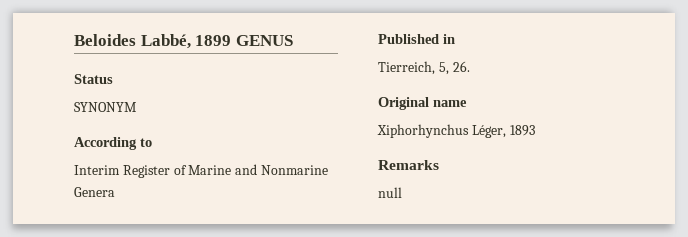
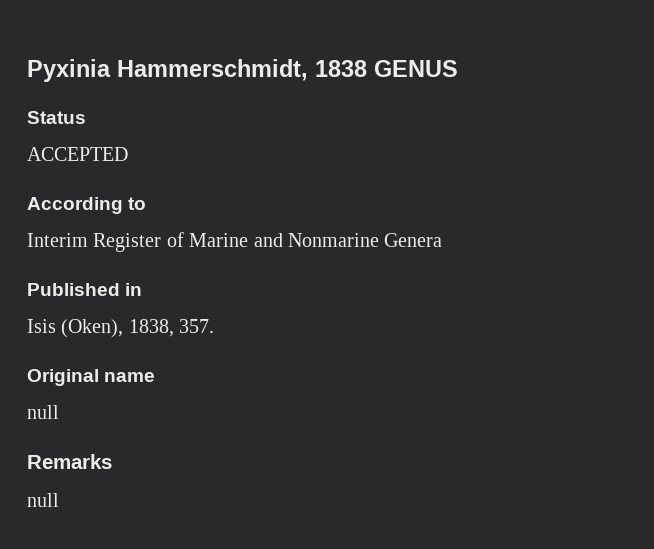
[74,34,232,49] Beloides Labbé, 1899 -> [27,59,367,82] Pyxinia Hammerschmidt, 1838
[74,102,137,112] SYNONYM -> [27,147,128,161] ACCEPTED
[378,61,470,75] Tierreich, 5, 26. -> [27,319,215,338] Isis (Oken), 1838, 357.
[377,124,535,138] Xiphorhynchus Léger, 1893 -> [27,405,59,419] null

